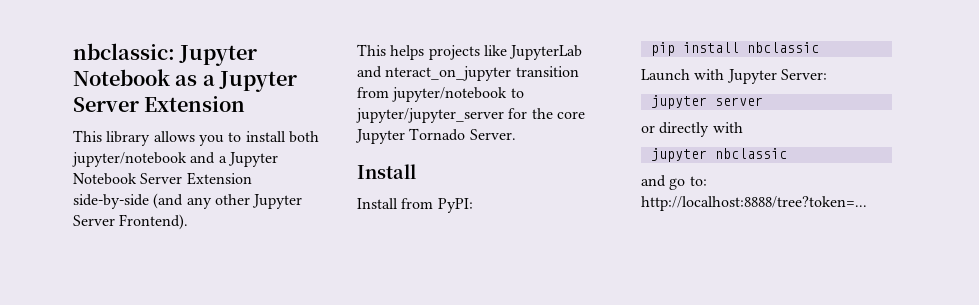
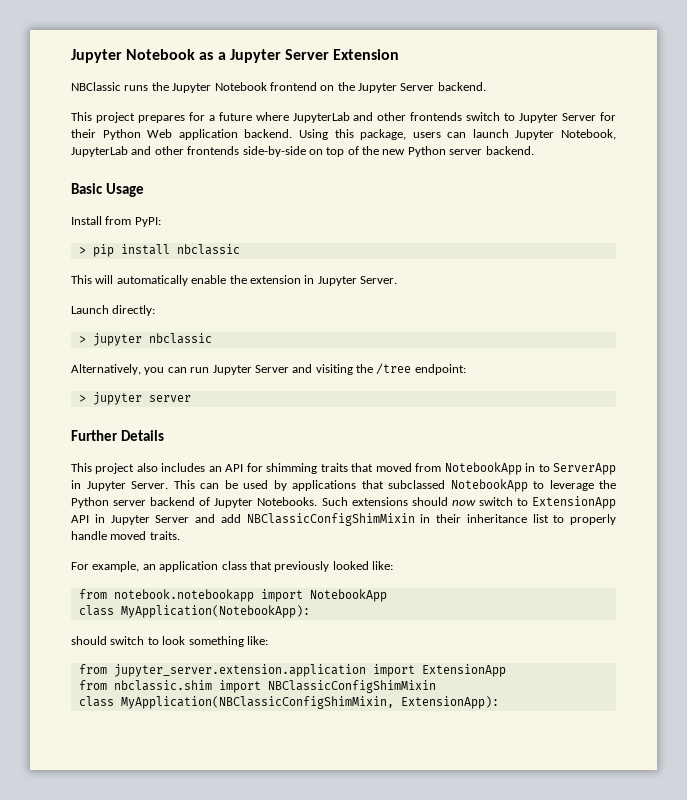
[73,43,175,60] nbclassic: -> (71, 56) none
[73,130,319,146] [72,152,278,167] [73,172,252,185] [73,193,303,209] [73,214,189,230] [357,44,583,60] [357,66,579,81] [357,87,524,102] [356,108,585,123] [355,128,516,144] [357,164,416,179] This library allows you to install both jupyter/notebook and a Jupyter Notebook Server Extension side-by-side (and any other Jupyter Server Frontend). // This helps projects like JupyterLab and nteract_on_jupyter transition from jupyter/notebook to jupyter/jupyter_server for the core Jupyter Tornado Server. // Install -> [71,82,486,93] [71,112,616,123] [71,129,616,140] [71,146,534,157] [71,183,144,197] NBClassic runs the Jupyter Notebook frontend on the Jupyter Server backend. // This project prepares for a future where JupyterLab and other frontends switch to Jupyter Server for their Python Web application backend. Using this package, users can launch Jupyter Notebook, JupyterLab and other frontends side-by-side on top of the new Python server backend. // Basic Usage
(473, 205) none -> [78,247,86,254] >
[641,69,827,84] [650,95,763,109] [641,122,743,137] [650,148,787,162] [641,175,707,190] [641,196,867,211] Launch with Jupyter Server: // jupyter server // or directly with // jupyter nbclassic // and go to: http://localhost:8888/tree?token=... -> [71,275,397,286] [71,305,156,316] [78,333,212,346] [71,363,466,375] [78,392,191,405] [71,430,164,441] [71,462,616,475] [71,479,616,492] [71,496,616,509] [71,513,616,526] [71,531,180,540] [71,561,393,572] [78,589,387,602] [78,605,310,618] [71,636,268,647] [78,664,506,677] [78,680,436,693] [78,696,499,709] This will automatically enable the extension in Jupyter Server. // Launch directly: // > jupyter nbclassic // Alternatively, you can run Jupyter Server and visiting the /tree endpoint: // > jupyter server // Further Details // This project also includes an API for shimming traits that moved from NotebookApp in to ServerApp in Jupyter Server. This can be used by applications that subclassed NotebookApp to leverage the Python server backend of Jupyter Notebooks. Such extensions should now switch to ExtensionApp API in Jupyter Server and add NBClassicConfigShimMixin in their inheritance list to properly handle moved traits. // For example, an application class that previously looked like: // from notebook.notebookapp import NotebookApp // class MyApplication(NotebookApp): // should switch to look something like: // from jupyter_server.extension.application import ExtensionApp // from nbclassic.shim import NBClassicConfigShimMixin // class MyApplication(NBClassicConfigShimMixin, ExtensionApp):

